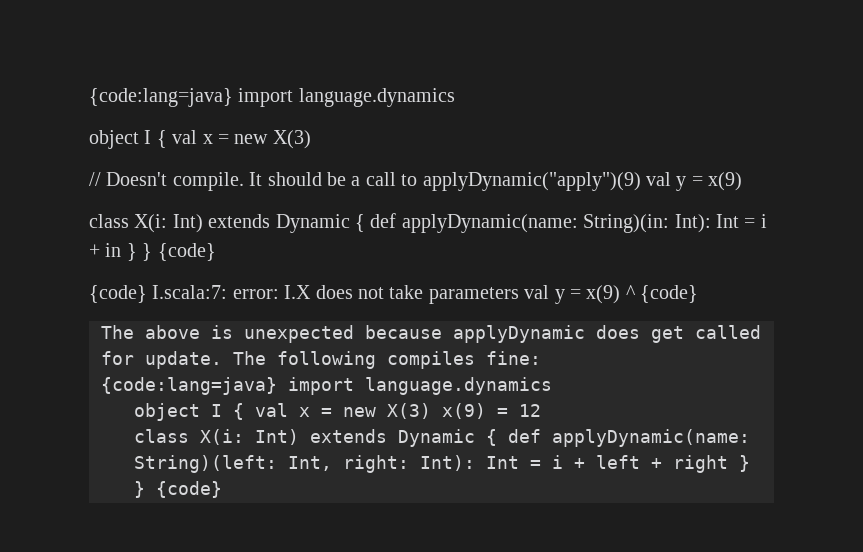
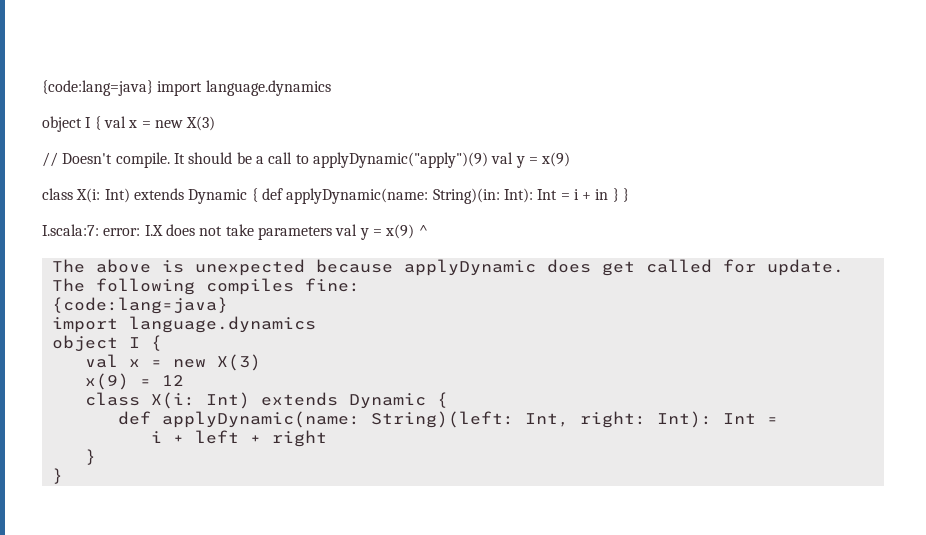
[157,243,216,261] [89,285,147,303] {code} // {code} -> (630, 195) //
[640,285,699,303] {code} -> (428, 230) none
[288,377,552,395] [134,403,431,421] import language.dynamics // object I { val x = new X(3) -> [51,316,316,333] [51,335,162,352] [84,354,261,371] // import language.dynamics // object I { // val x = new X(3) //
(497, 437) none -> (448, 400) //
(541, 464) none -> (778, 420) //
[739,455,750,472] [134,481,222,498] } } {code} -> [84,449,96,465] [51,468,63,484] // } // }

